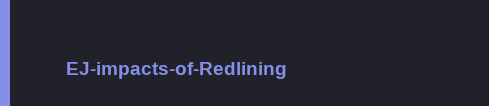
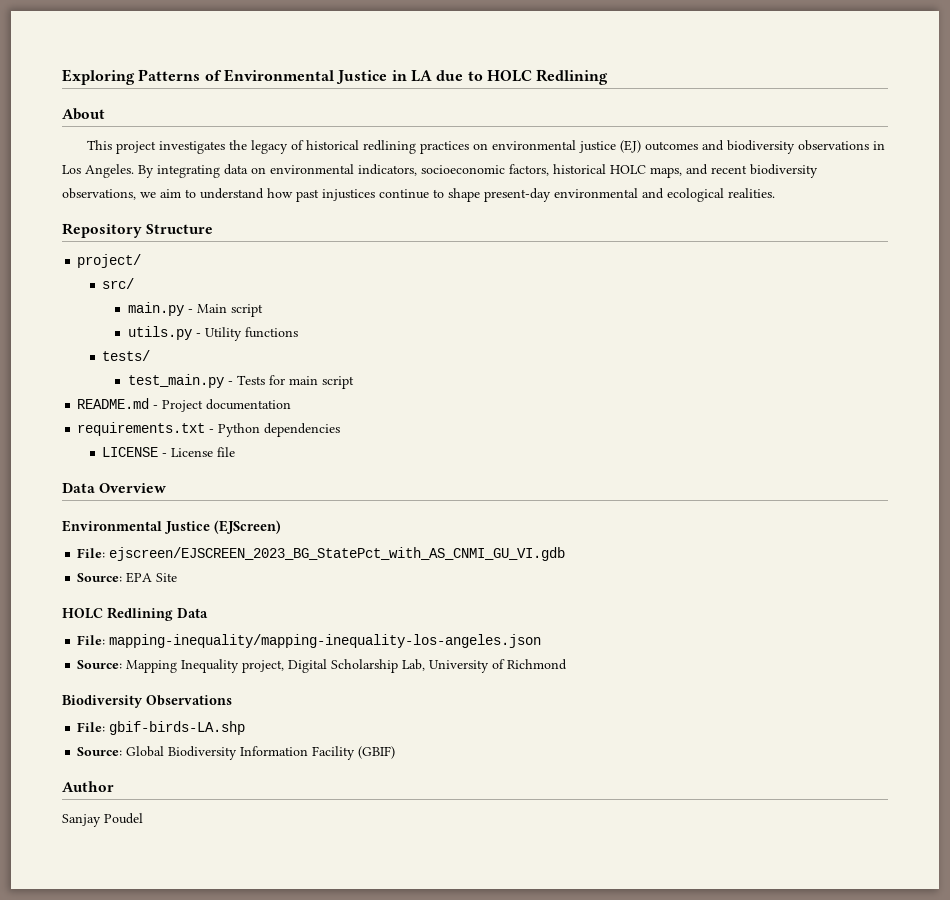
[66,62,287,79] EJ-impacts-of-Redlining -> [62,69,609,85] [62,108,105,120] [86,140,885,154] [62,164,818,178] [62,188,775,202] [62,223,214,238] [77,254,142,268] [102,278,135,289] [127,302,263,317] [127,326,298,341] [102,350,151,361] [127,374,354,389] [77,398,292,412] [77,422,341,437] [102,447,236,457] [62,483,167,493] [62,520,281,534] [77,547,566,561] [77,572,178,583] [62,607,208,621] [77,634,542,648] [77,659,568,673] [62,695,232,708] [77,721,246,735] [77,746,396,760] [62,781,114,792] [62,813,143,827] Exploring Patterns of Environmental Justice in LA due to HOLC Redlining // About // This project investigates the legacy of historical redlining practices on environmental justice (EJ) outcomes and biodiversity observations in Los Angeles. By integrating data on environmental indicators, socioeconomic factors, historical HOLC maps, and recent biodiversity observations, we aim to understand how past injustices continue to shape present-day environmental and ecological realities. // Repository Structure // project/ // src/ // main.py - Main script // utils.py - Utility functions // tests/ // test_main.py - Tests for main script // README.md - Project documentation // requirements.txt - Python dependencies // LICENSE - License file // Data Overview // Environmental Justice (EJScreen) // File: ejscreen/EJSCREEN_2023_BG_StatePct_with_AS_CNMI_GU_VI.gdb // Source: EPA Site // HOLC Redlining Data // File: mapping-inequality/mapping-inequality-los-angeles.json // Source: Mapping Inequality project, Digital Scholarship Lab, University of Richmond // Biodiversity Observations // File: gbif-birds-LA.shp // Source: Global Biodiversity Information Facility (GBIF) // Author // Sanjay Poudel

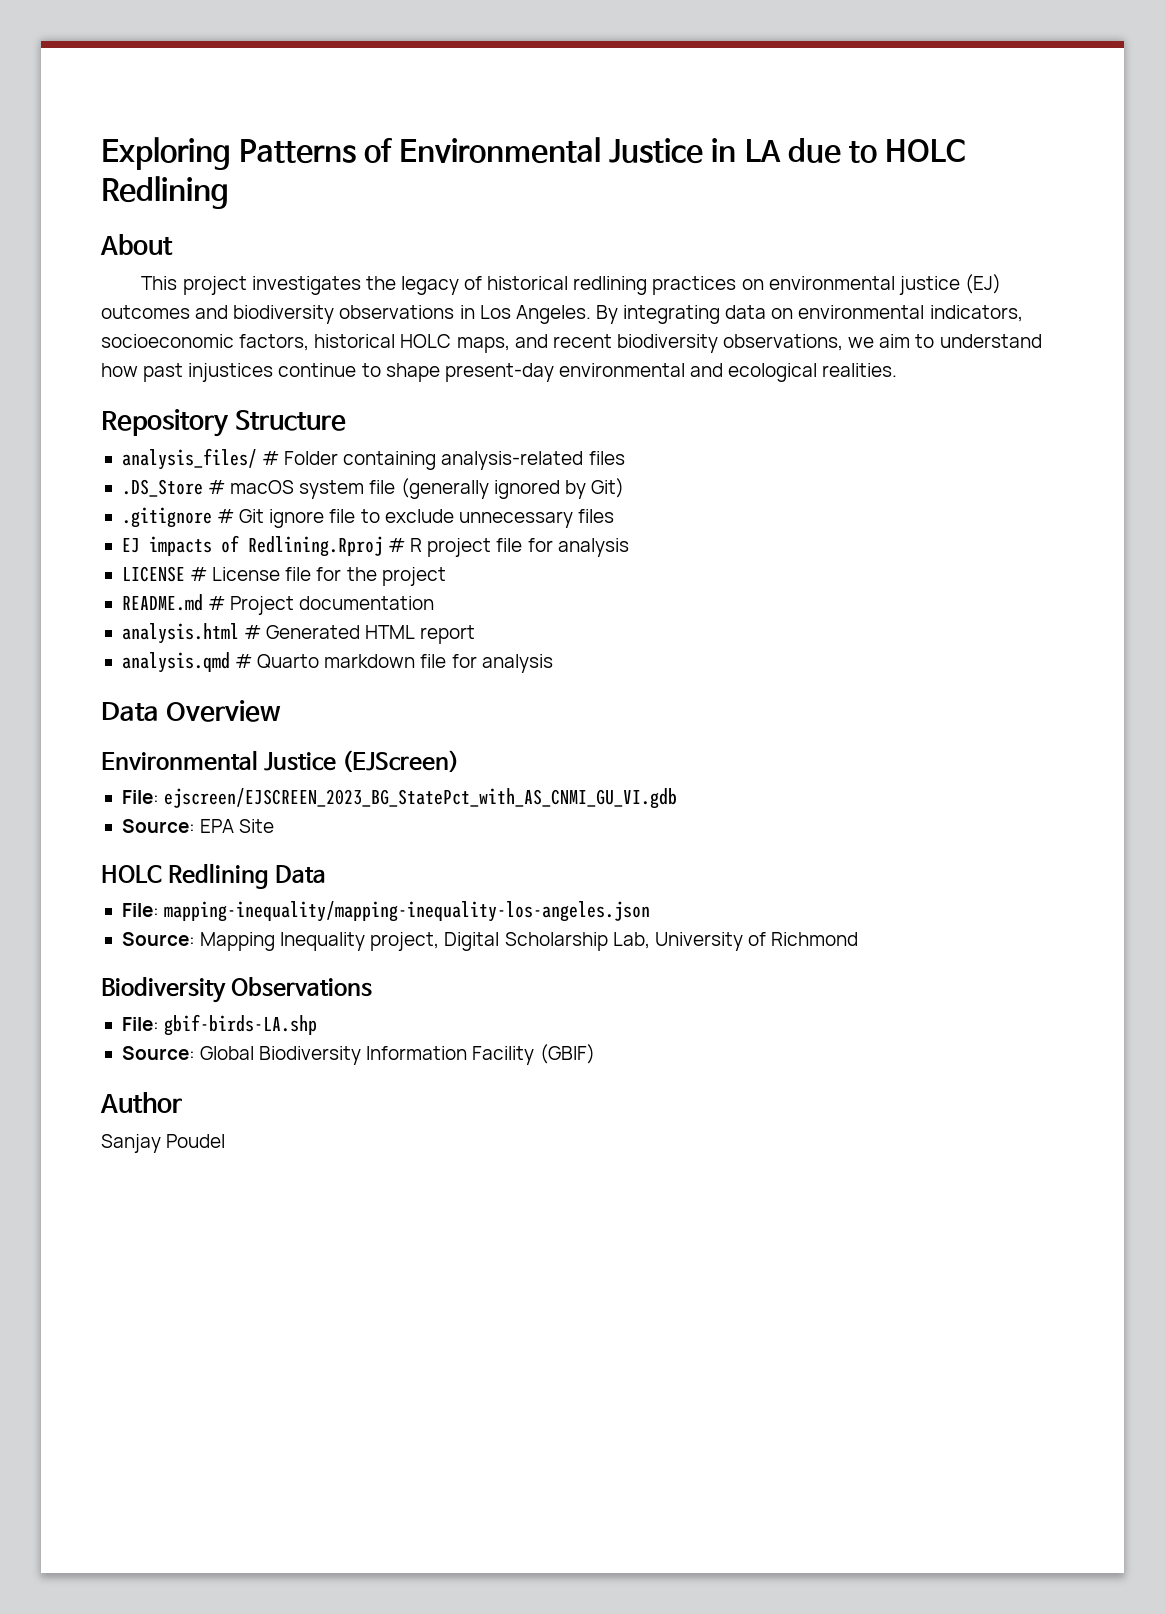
[77,254,142,268] [102,278,135,289] [127,302,263,317] [127,326,298,341] [102,350,151,361] [127,374,354,389] project/ // src/ // main.py - Main script // utils.py - Utility functions // tests/ // test_main.py - Tests for main script -> [121,448,625,470] [121,478,624,499] [121,507,614,528] [121,535,629,557] [121,566,446,586] analysis_files/ # Folder containing analysis-related files // .DS_Store # macOS system file (generally ignored by Git) // .gitignore # Git ignore file to exclude unnecessary files // EJ impacts of Redlining.Rproj # R project file for analysis // LICENSE # License file for the project
[153,405,159,409] - -> [208,596,226,610] #
[77,422,341,437] [102,447,236,457] requirements.txt - Python dependencies // LICENSE - License file -> [121,623,476,644] [121,652,553,673] analysis.html # Generated HTML report // analysis.qmd # Quarto markdown file for analysis

